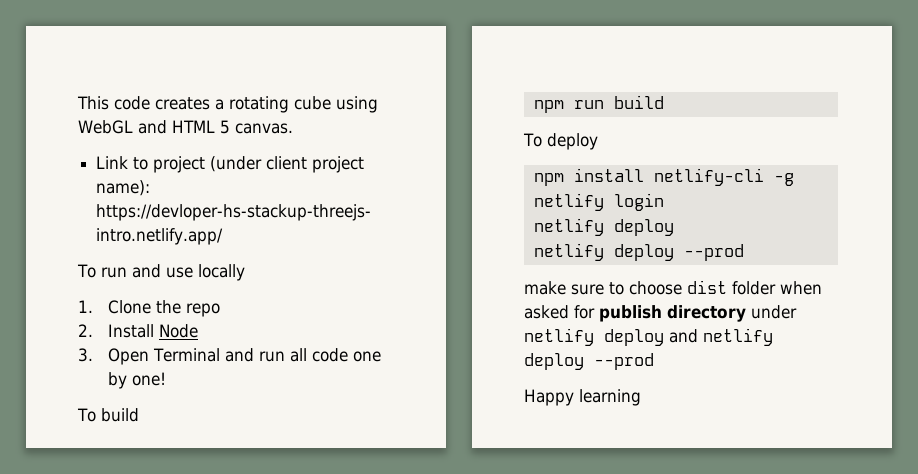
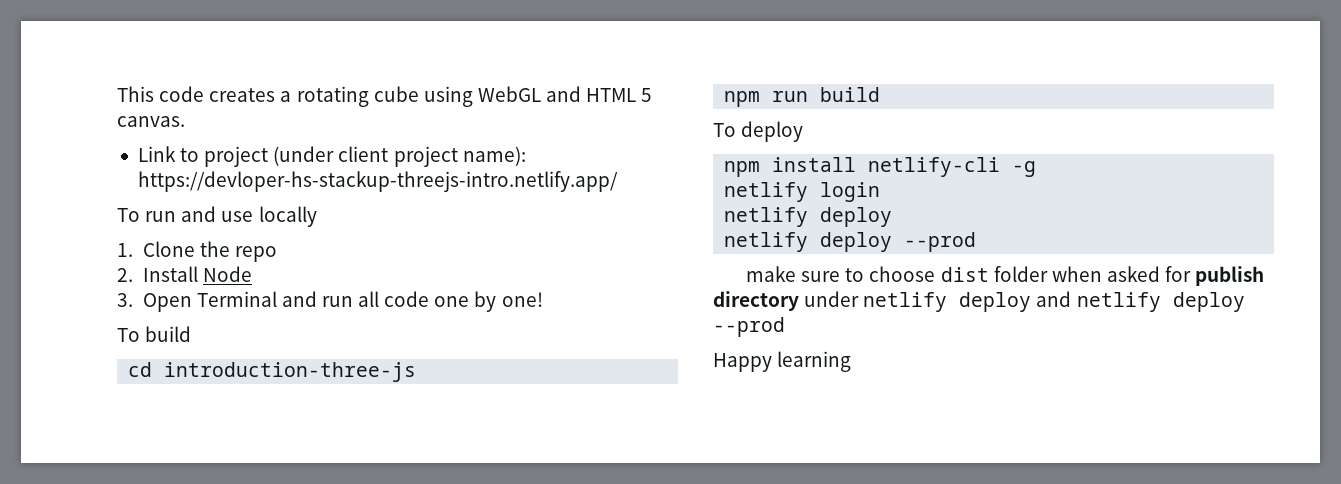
(139, 415) none -> [128,362,417,382] // cd introduction-three-js

